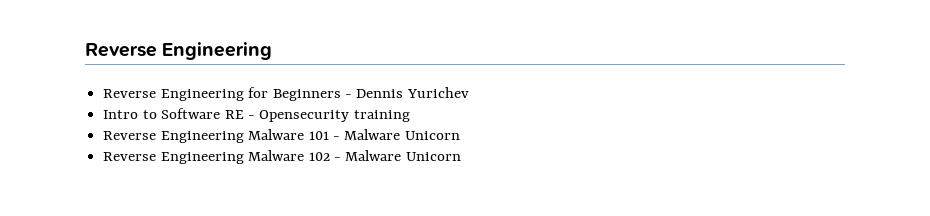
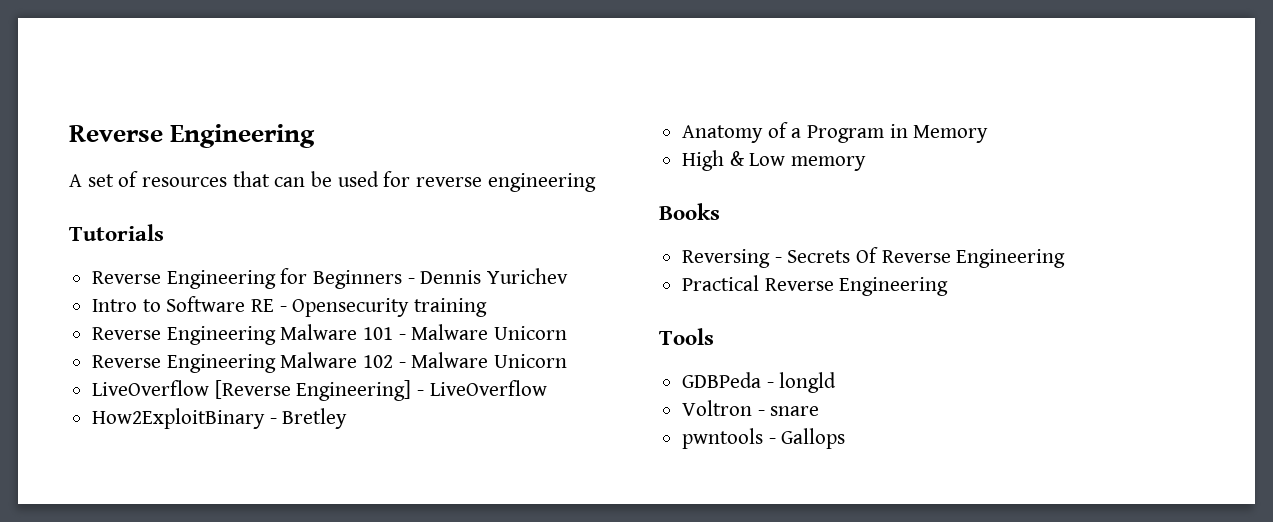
[85,42,273,60] Reverse Engineering -> [69,124,316,148] [69,171,596,192] [69,224,164,241] Reverse Engineering // A set of resources that can be used for reverse engineering // Tutorials
(461, 156) none -> [92,380,547,401] [92,408,348,429] [682,122,989,143] [682,150,867,171] [659,203,720,220] [682,247,1066,268] [682,275,949,296] [659,328,714,345] [682,372,837,393] [682,400,820,416] [682,428,846,449] // LiveOverflow [Reverse Engineering] - LiveOverflow // How2ExploitBinary - Bretley // Anatomy of a Program in Memory // High & Low memory // Books // Reversing - Secrets Of Reverse Engineering // Practical Reverse Engineering // Tools // GDBPeda - longld // Voltron - snare // pwntools - Gallops

